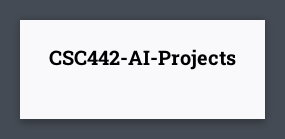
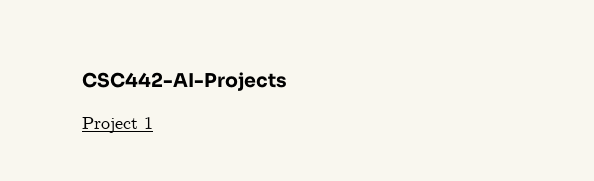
(236, 59) none -> [82,117,153,133] // Project 1

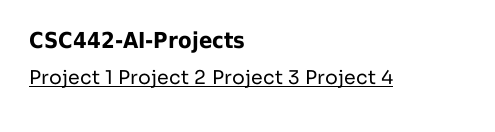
(153, 123) none -> [118,69,393,88] Project 2 Project 3 Project 4

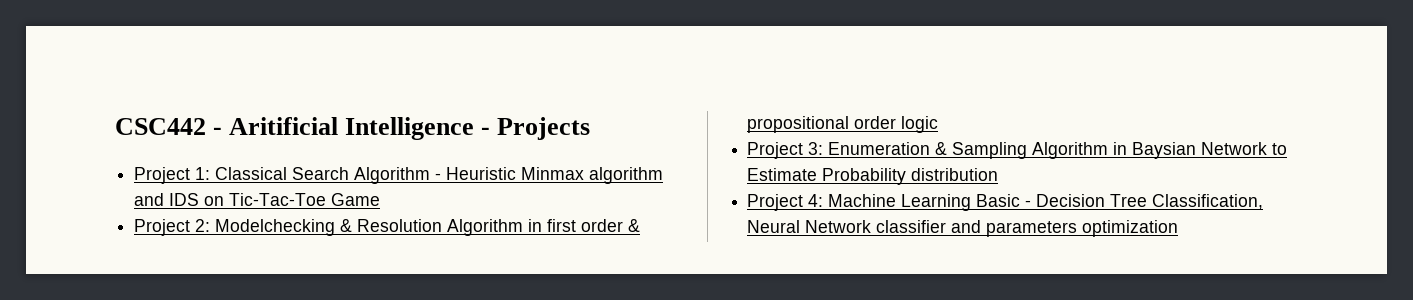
[29,31,245,53] [29,69,393,88] CSC442-AI-Projects // Project 1 Project 2 Project 3 Project 4 -> [115,117,591,140] [134,167,664,184] [134,193,381,206] [134,219,641,236] [747,116,939,133] [747,142,1288,159] [747,168,999,185] [747,194,1264,211] [747,220,1179,237] CSC442 - Aritificial Intelligence - Projects // Project 1: Classical Search Algorithm - Heuristic Minmax algorithm and IDS on Tic-Tac-Toe Game // Project 2: Modelchecking & Resolution Algorithm in first order & propositional order logic // Project 3: Enumeration & Sampling Algorithm in Baysian Network to Estimate Probability distribution // Project 4: Machine Learning Basic - Decision Tree Classification, Neural Network classifier and parameters optimization

